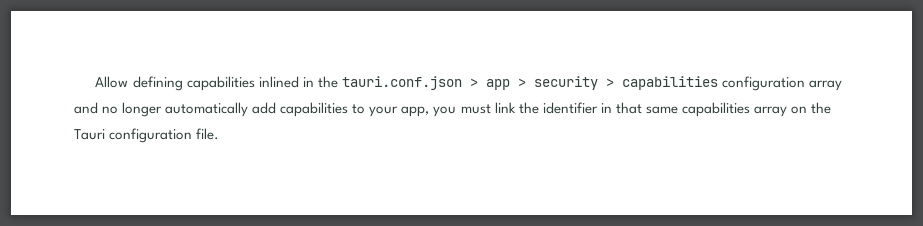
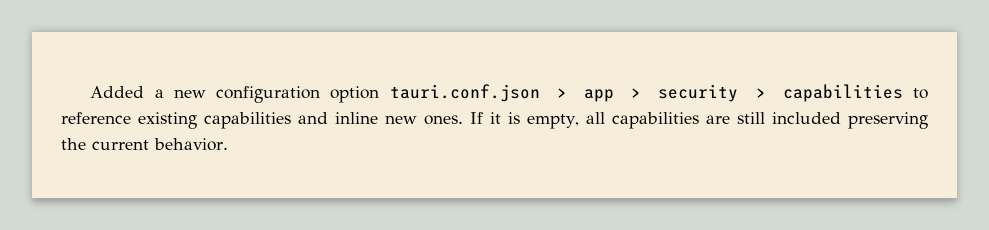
[95,76,338,91] Allow defining capabilities inlined in the -> [90,86,380,103] Added a new configuration option
[721,76,842,91] [74,102,831,117] [74,128,220,143] configuration array and no longer automatically add capabilities to your app, you must link the identifier in that same capabilities array on the Tauri configuration file. -> [913,88,929,99] [61,112,928,129] [61,138,228,151] to reference existing capabilities and inline new ones. If it is empty, all capabilities are still included preserving the current behavior.

